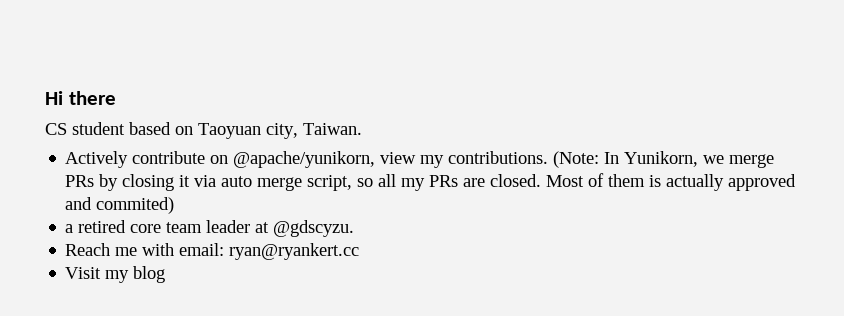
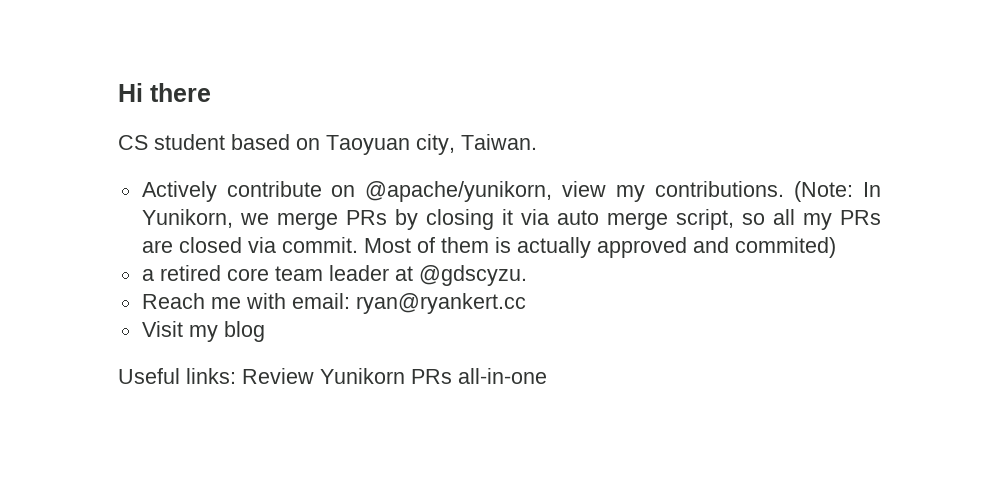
[490,174,542,187] closed. -> [178,237,358,253] closed via commit.
(166, 274) none -> [118,368,547,384] // Useful links: Review Yunikorn PRs all-in-one

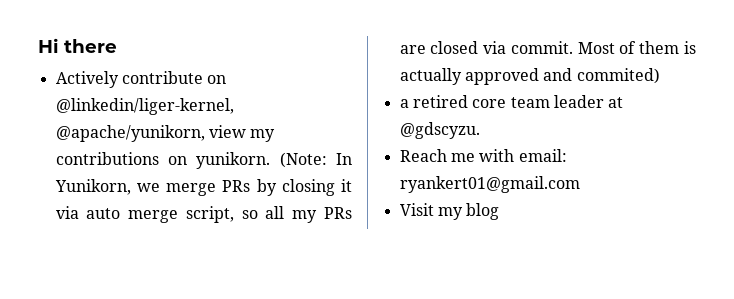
[118,134,537,155] // CS student based on Taoyuan city, Taiwan. -> (117, 46) none
(356, 191) none -> [55,98,234,115] @linkedin/liger-kernel,
[655,181,785,197] contributions. -> [55,152,271,169] contributions on yunikorn.
[355,293,526,314] ryan@ryankert.cc -> [399,176,580,193] ryankert01@gmail.com
[118,368,547,384] // Useful links: Review Yunikorn PRs all-in-one -> (500, 211) none

